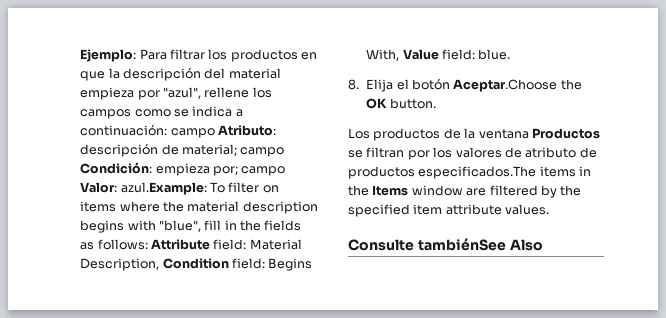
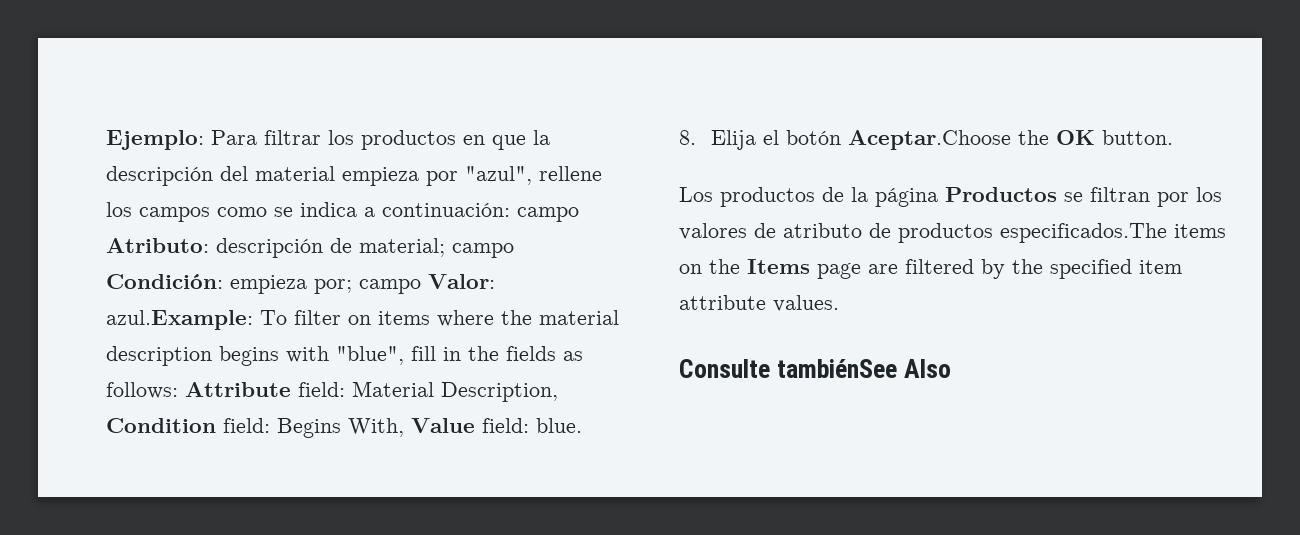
[478,129,529,139] ventana -> [875,188,938,207] página
[579,166,592,176] in -> [679,264,702,274] on
[411,185,463,196] window -> [817,263,861,279] page

